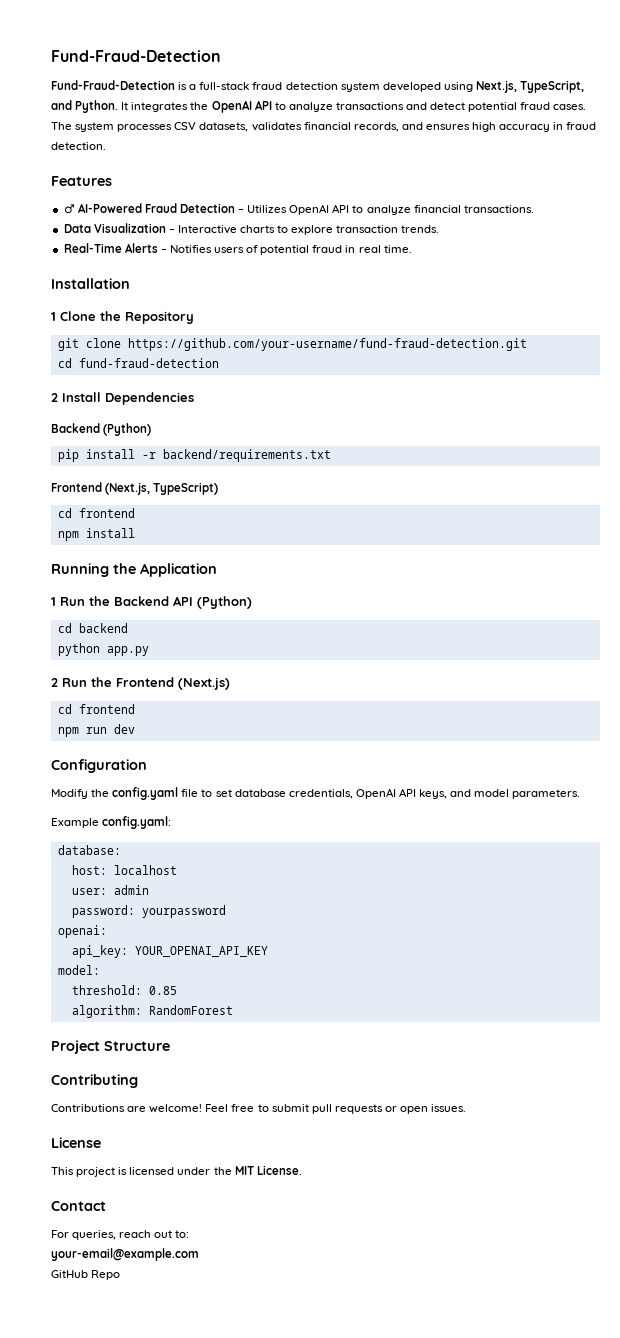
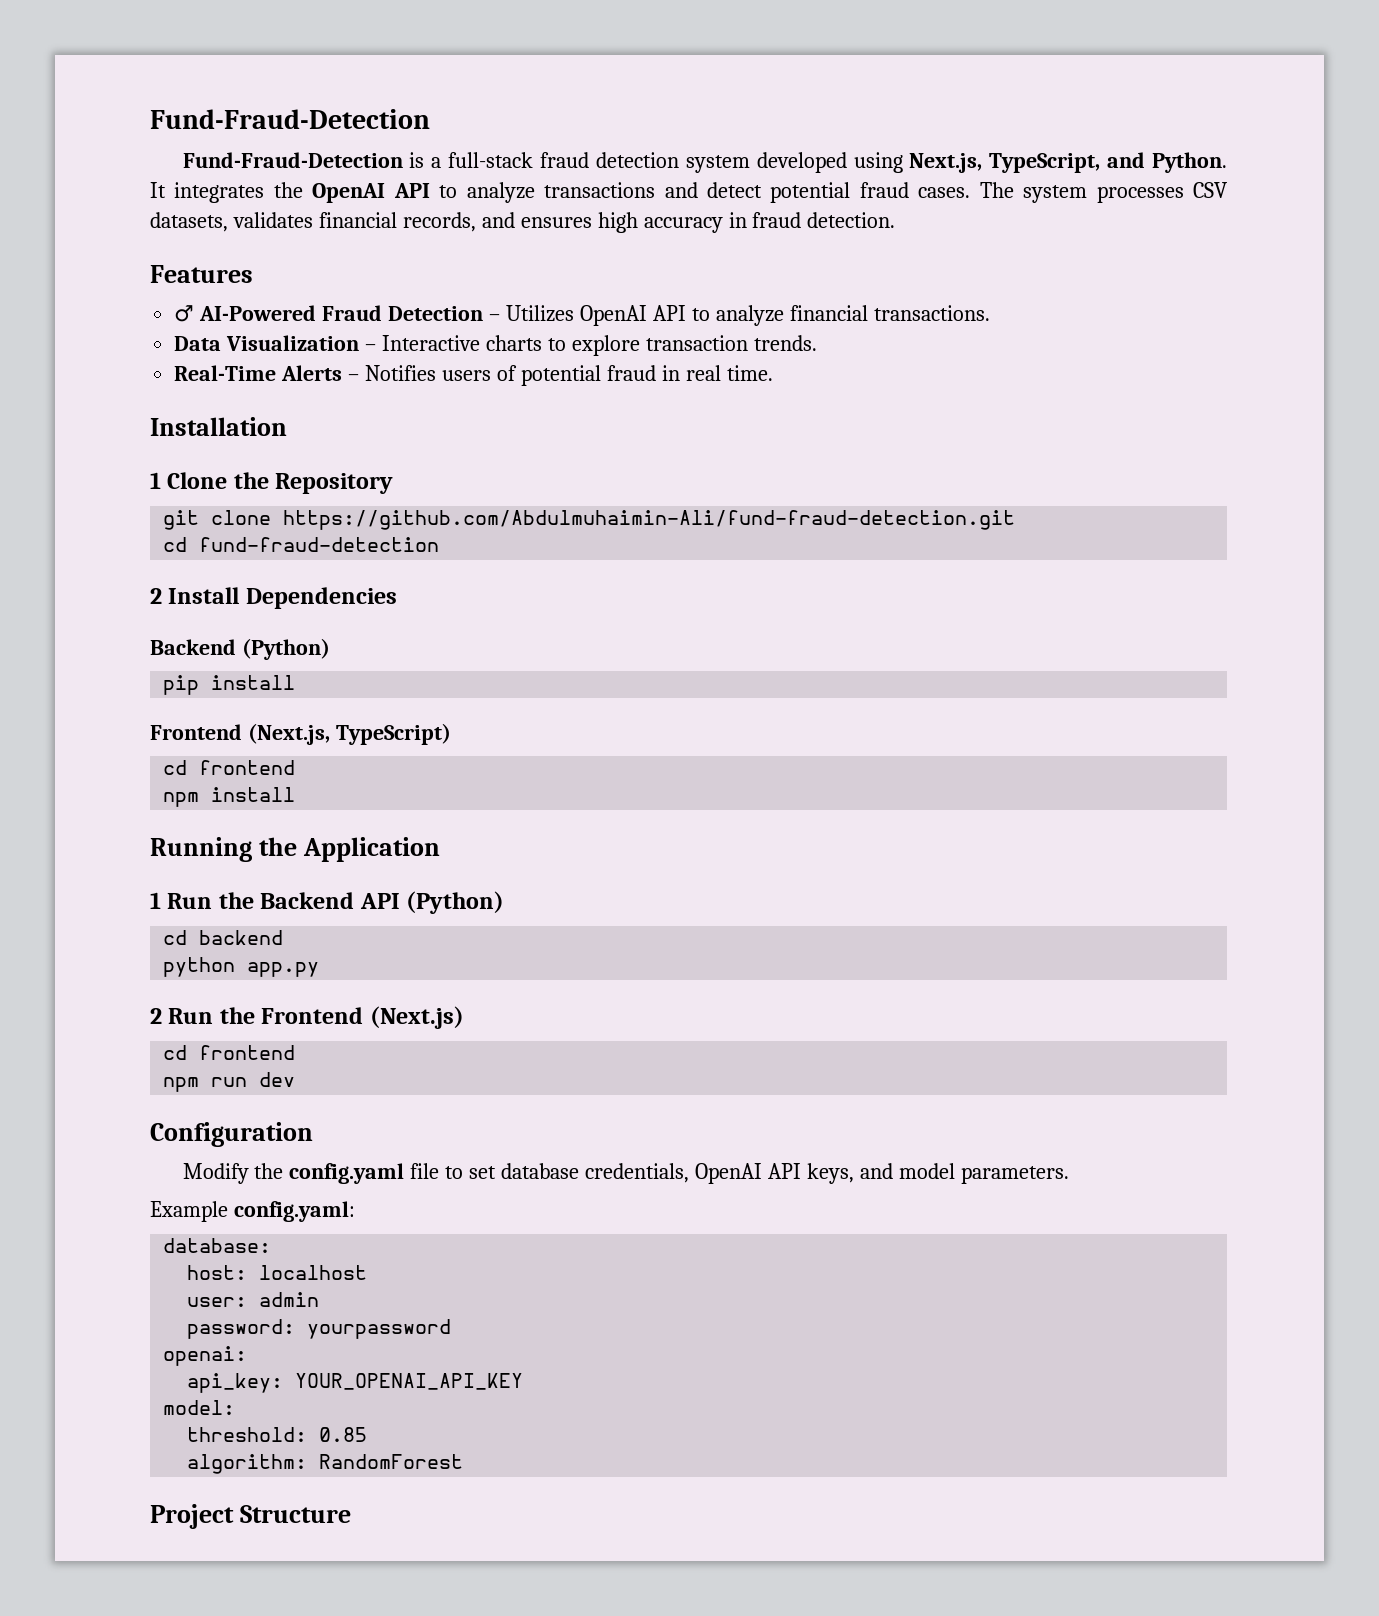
[127,338,527,351] https://github.com/your-username/fund-fraud-detection.git -> [283,510,1016,530] https://github.com/Abdulmuhaimin-Ali/fund-fraud-detection.git
[141,449,331,462] -r backend/requirements.txt -> (296, 682) none
[51,1074,138,1088] [51,1104,467,1114] [51,1137,101,1148] [51,1165,302,1177] [51,1201,106,1211] [51,1230,190,1240] [51,1248,199,1261] [51,1270,121,1280] // Contributing // Contributions are welcome! Feel free to submit pull requests or open issues. // License // This project is licensed under the MIT License. // Contact // For queries, reach out to: // your-email@example.com // GitHub Repo -> (351, 1514) none

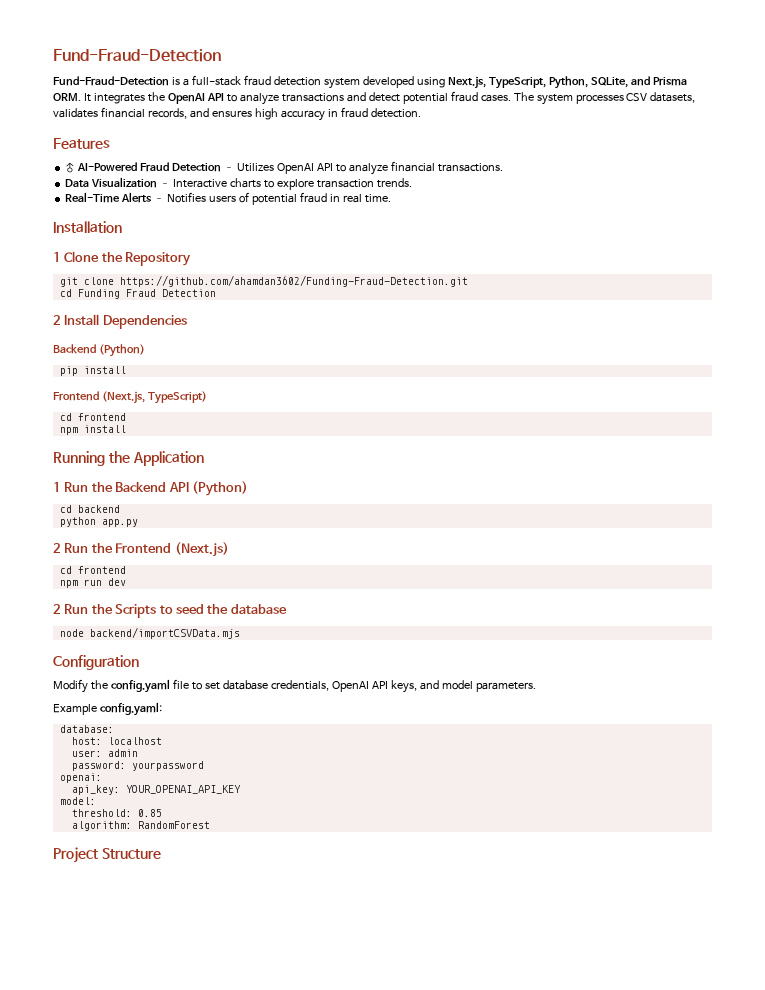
[1107,152,1228,173] and Python. -> [548,76,687,89] [53,93,81,101] Python, SQLite, and Prisma ORM.
[283,510,1016,530] [163,537,440,552] https://github.com/Abdulmuhaimin-Ali/fund-fraud-detection.git // cd fund-fraud-detection -> [119,275,468,287] [59,289,216,299] https://github.com/ahamdan3602/Funding-Fraud-Detection.git // cd Funding Fraud Detection
(296, 1079) none -> [53,604,287,618] [59,627,240,639] // 2 Run the Scripts to seed the database // node backend/importCSVData.mjs

